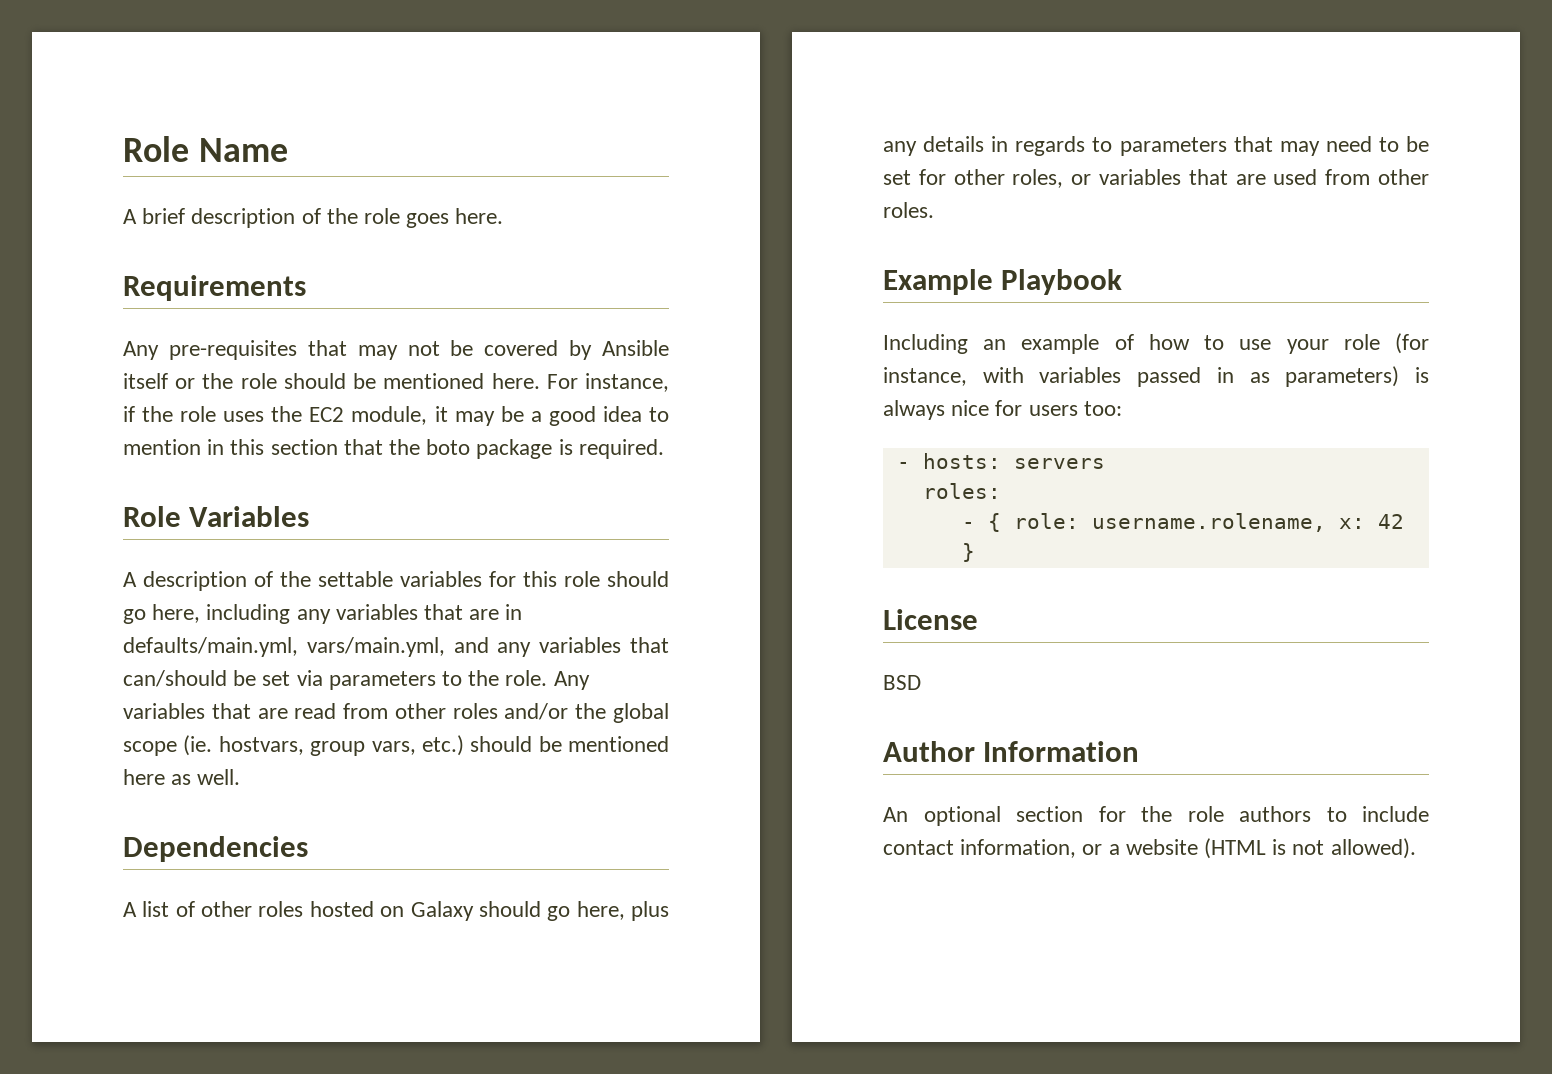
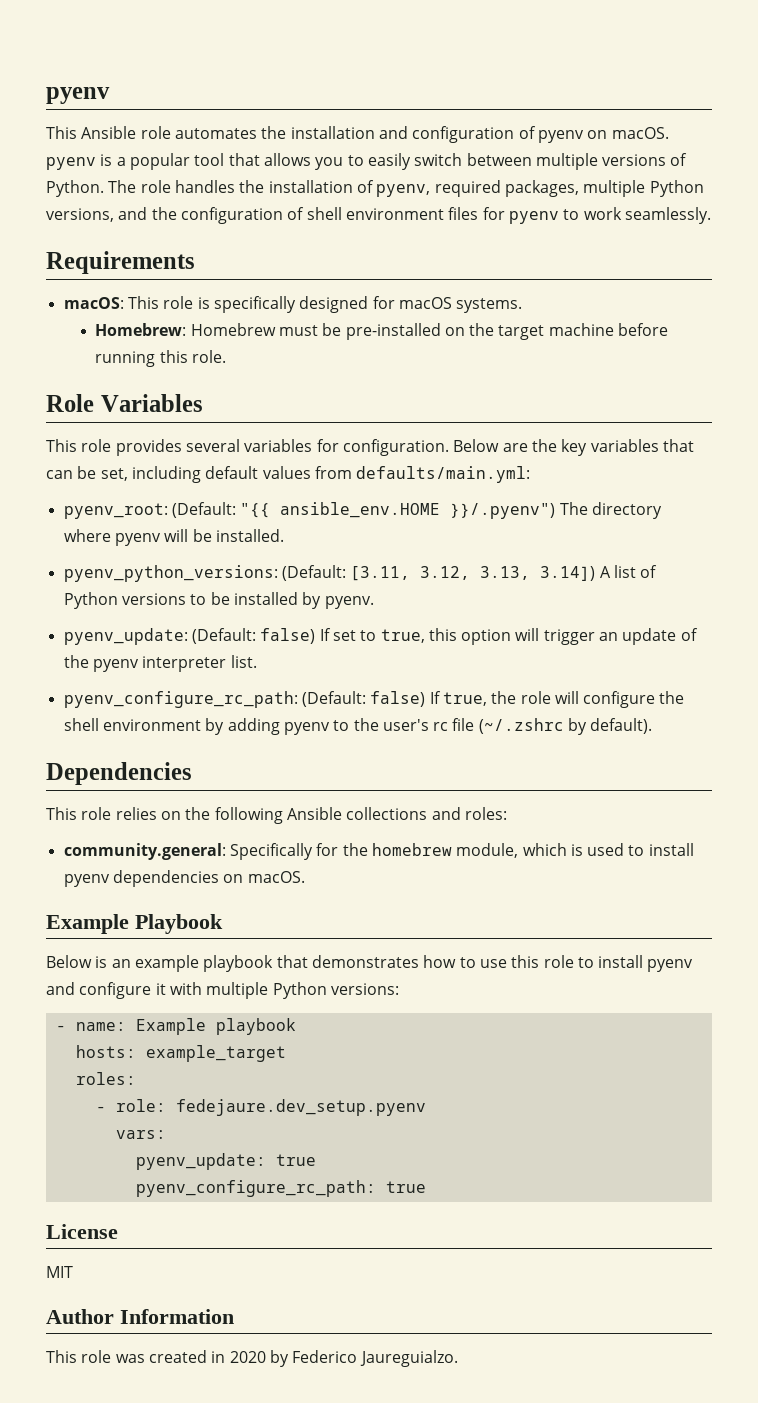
[123,136,288,162] [123,208,504,228] [123,275,306,301] [123,340,669,360] [123,373,669,392] [123,406,670,426] [123,439,664,459] [123,506,310,527] [123,571,669,591] [123,604,523,624] [123,637,669,657] [123,670,590,690] [123,703,669,723] [123,735,669,756] [123,769,241,785] [123,836,308,862] [123,901,669,921] [883,136,1429,156] [883,169,1429,188] [883,202,934,218] [883,269,1123,295] [883,333,1429,354] [883,366,1429,387] [883,400,1122,420] [896,453,1105,469] [922,483,1001,499] [961,513,1404,532] [961,543,975,562] Role Name // A brief description of the role goes here. // Requirements // Any pre-requisites that may not be covered by Ansible itself or the role should be mentioned here. For instance, if the role uses the EC2 module, it may be a good idea to mention in this section that the boto package is required. // Role Variables // A description of the settable variables for this role should go here, including any variables that are in defaults/main.yml, vars/main.yml, and any variables that can/should be set via parameters to the role. Any variables that are read from other roles and/or the global scope (ie. hostvars, group vars, etc.) should be mentioned here as well. // Dependencies // A list of other roles hosted on Galaxy should go here, plus any details in regards to parameters that may need to be set for other roles, or variables that are used from other roles. // Example Playbook // Including an example of how to use your role (for instance, with variables passed in as parameters) is always nice for users too: // - hosts: servers // roles: // - { role: username.rolename, x: 42 } -> [46,87,110,104] [46,126,669,143] [46,153,688,170] [46,180,704,197] [46,207,711,224] [46,251,195,274] [63,296,523,313] [95,323,669,340] [95,350,226,367] [46,394,203,412] [46,439,694,456] [46,466,531,483] [63,502,662,519] [63,529,284,546] [63,565,658,582] [63,592,374,609] [63,628,698,645] [63,655,257,672] [63,691,685,708] [63,718,653,735] [46,762,192,785] [46,807,507,824] [63,843,694,860] [63,870,305,887] [46,914,223,934] [46,955,694,972] [46,982,399,999] [55,1018,296,1035] [75,1045,286,1062] [75,1072,136,1085] [95,1099,426,1116] [115,1130,166,1139] [135,1153,316,1170] [135,1180,426,1197] pyenv // This Ansible role automates the installation and configuration of pyenv on macOS. pyenv is a popular tool that allows you to easily switch between multiple versions of Python. The role handles the installation of pyenv, required packages, multiple Python versions, and the configuration of shell environment files for pyenv to work seamlessly. // Requirements // macOS: This role is specifically designed for macOS systems. // Homebrew: Homebrew must be pre-installed on the target machine before running this role. // Role Variables // This role provides several variables for configuration. Below are the key variables that can be set, including default values from defaults/main.yml: // pyenv_root: (Default: "{{ ansible_env.HOME }}/.pyenv") The directory where pyenv will be installed. // pyenv_python_versions: (Default: [3.11, 3.12, 3.13, 3.14]) A list of Python versions to be installed by pyenv. // pyenv_update: (Default: false) If set to true, this option will trigger an update of the pyenv interpreter list. // pyenv_configure_rc_path: (Default: false) If true, the role will configure the shell environment by adding pyenv to the user's rc file (~/.zshrc by default). // Dependencies // This role relies on the following Ansible collections and roles: // community.general: Specifically for the homebrew module, which is used to install pyenv dependencies on macOS. // Example Playbook // Below is an example playbook that demonstrates how to use this role to install pyenv and configure it with multiple Python versions: // - name: Example playbook // hosts: example_target // roles: // - role: fedejaure.dev_setup.pyenv // vars: // pyenv_update: true // pyenv_configure_rc_path: true
[883,675,921,690] BSD -> [46,1266,73,1278] MIT
[883,806,1429,826] [883,838,1416,859] An optional section for the role authors to include contact information, or a website (HTML is not allowed). -> [46,1350,458,1367] This role was created in 2020 by Federico Jaureguialzo.

